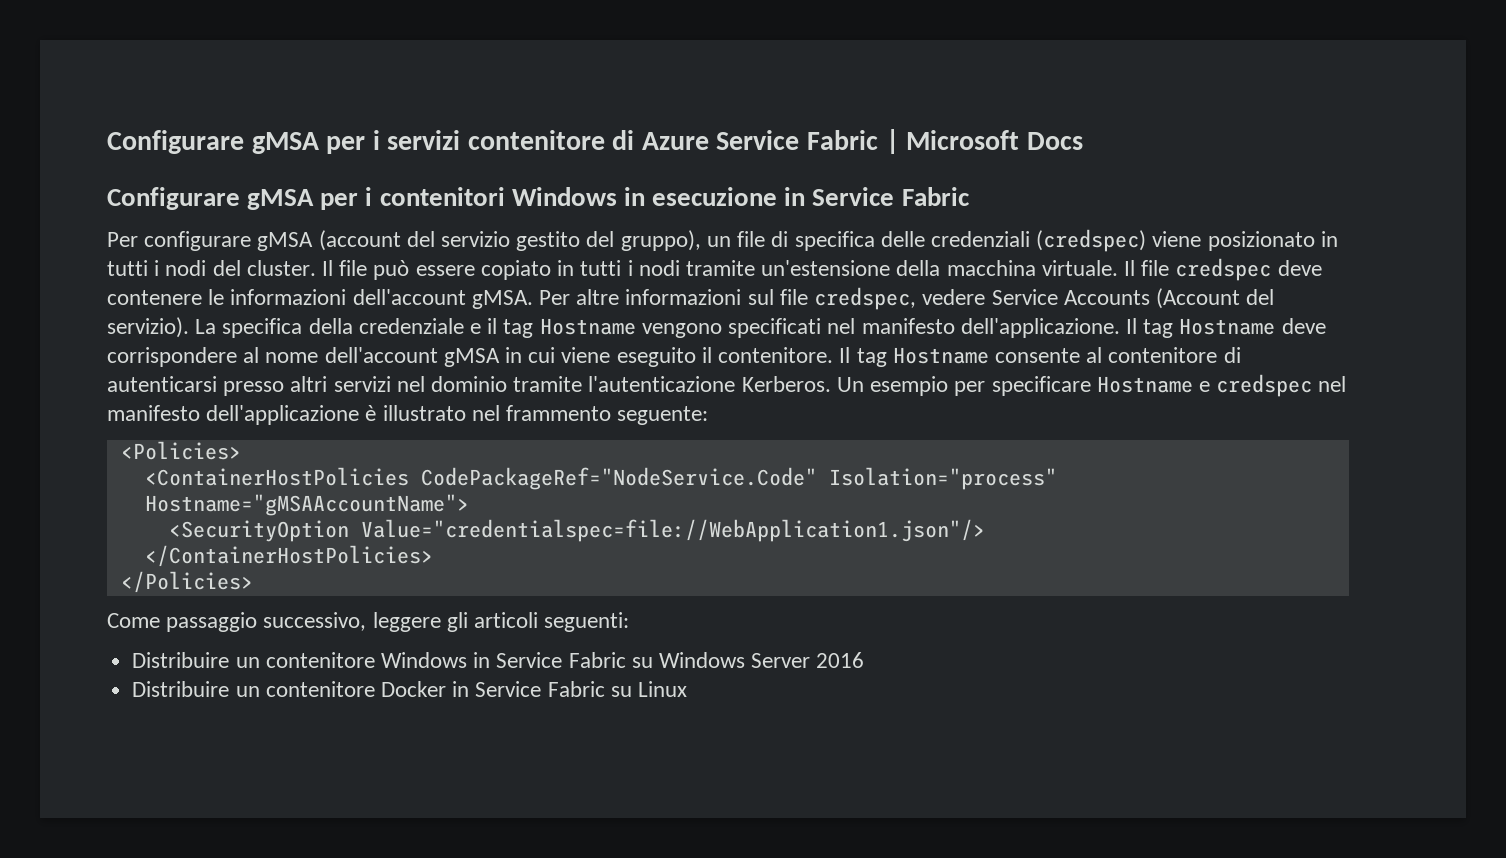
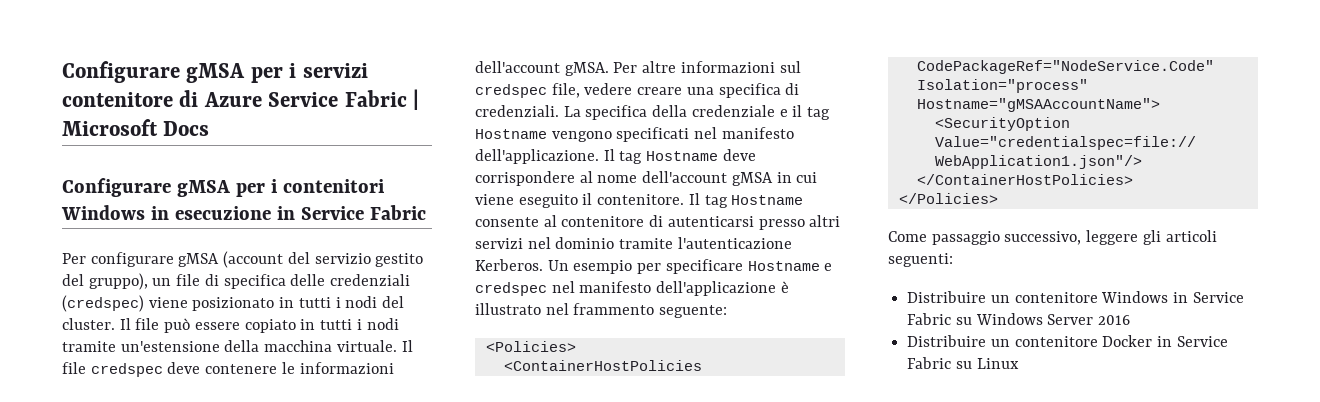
[779,287,1275,310] [107,317,189,338] file credspec, vedere Service Accounts (Account del servizio). -> [475,83,800,98] [475,105,559,117] credspec file, vedere creare una specifica di credenziali.

